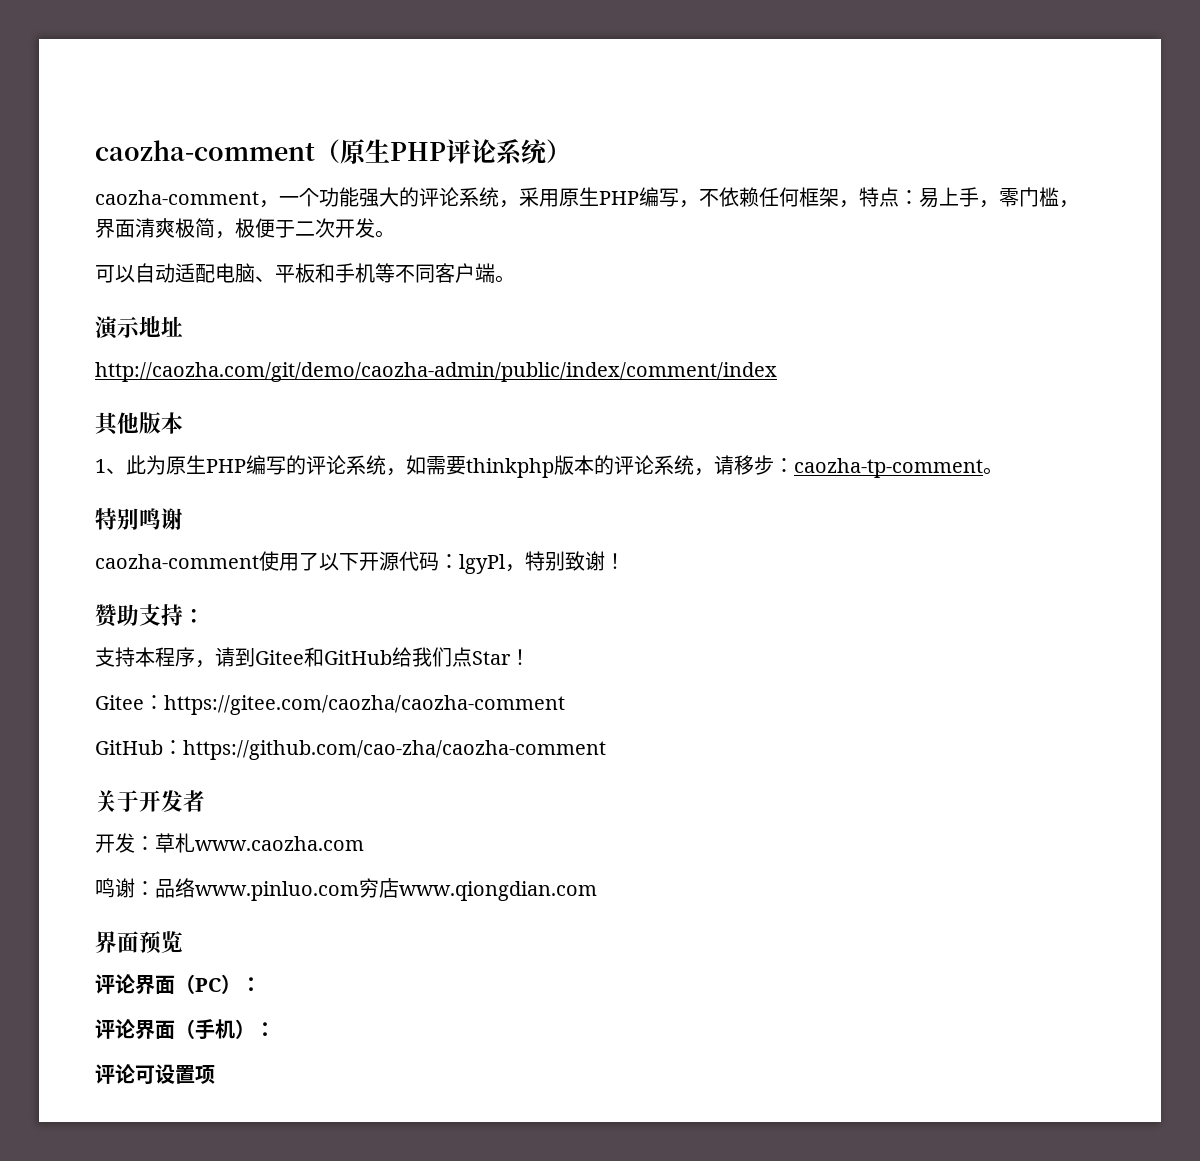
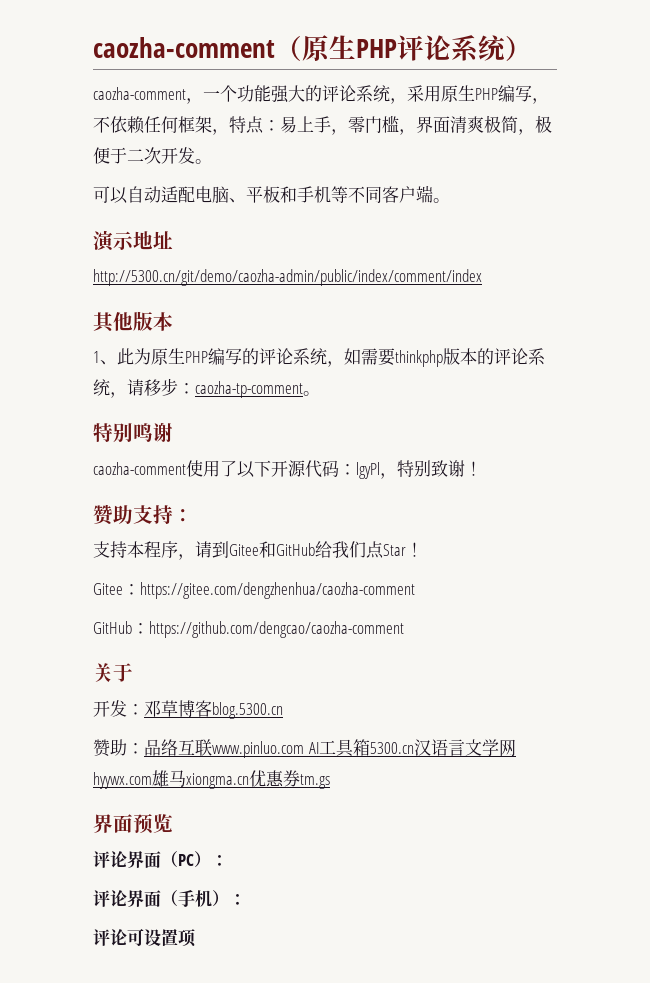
[95,362,777,382] http://caozha.com/git/demo/caozha-admin/public/index/comment/index -> [93,269,482,286] http://5300.cn/git/demo/caozha-admin/public/index/comment/index
[164,695,565,715] https://gitee.com/caozha/caozha-comment -> [140,582,415,599] https://gitee.com/dengzhenhua/caozha-comment
[183,740,606,760] https://github.com/cao-zha/caozha-comment -> [149,621,404,638] https://github.com/dengcao/caozha-comment
[139,790,205,812] 开发者 -> (133, 672) none
[155,833,364,853] [95,878,597,901] 草札www.caozha.com // 鸣谢：品络www.pinluo.com穷店www.qiongdian.com -> [144,700,283,719] [93,739,516,758] [93,770,330,789] 邓草博客blog.5300.cn // 赞助：品络互联www.pinluo.com AI工具箱5300.cn汉语言文学网hyywx.com雄马xiongma.cn优惠券tm.gs

